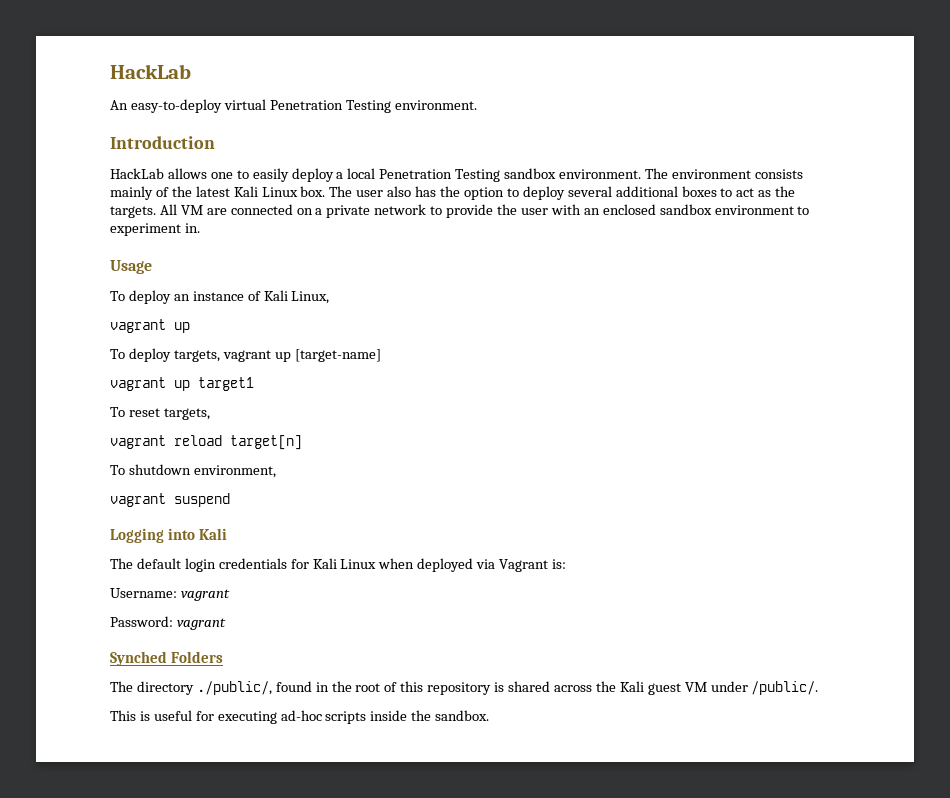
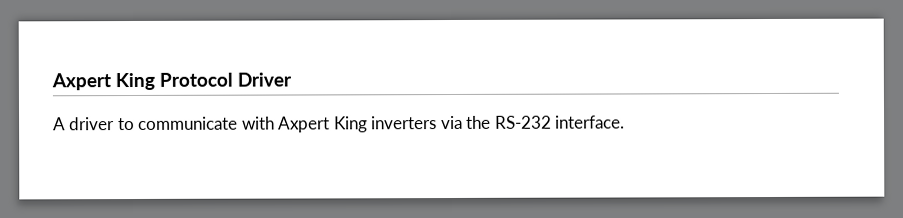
[110,64,191,79] [110,99,477,113] [110,136,215,149] [110,168,803,182] [110,186,796,200] [110,204,810,218] [110,223,200,236] [110,260,152,274] [110,290,330,304] [110,319,190,333] [110,348,381,362] [110,377,254,391] [110,407,210,420] [110,435,302,450] [110,464,276,478] [110,493,230,507] [110,528,227,543] [110,558,567,572] [110,588,230,601] [110,616,226,630] [110,651,223,666] [110,681,819,695] [110,710,490,724] HackLab // An easy-to-deploy virtual Penetration Testing environment. // Introduction // HackLab allows one to easily deploy a local Penetration Testing sandbox environment. The environment consists mainly of the latest Kali Linux box. The user also has the option to deploy several additional boxes to act as the targets. All VM are connected on a private network to provide the user with an enclosed sandbox environment to experiment in. // Usage // To deploy an instance of Kali Linux, // vagrant up // To deploy targets, vagrant up [target-name] // vagrant up target1 // To reset targets, // vagrant reload target[n] // To shutdown environment, // vagrant suspend // Logging into Kali // The default login credentials for Kali Linux when deployed via Vagrant is: // Username: vagrant // Password: vagrant // Synched Folders // The directory ./public/, found in the root of this repository is shared across the Kali guest VM under /public/. // This is useful for executing ad-hoc scripts inside the sandbox. -> [51,72,293,91] [53,115,626,133] Axpert King Protocol Driver // A driver to communicate with Axpert King inverters via the RS-232 interface.

